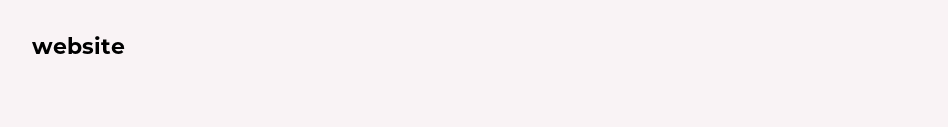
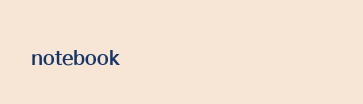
[32,36,125,54] website -> [31,50,120,66] notebook

